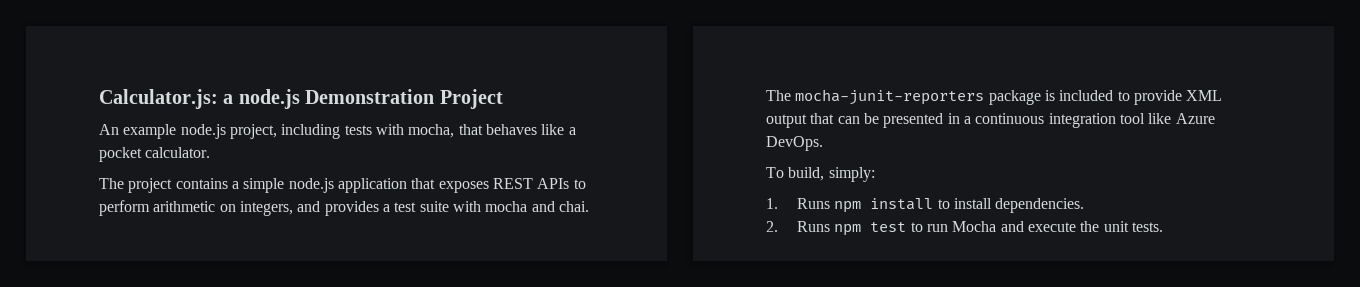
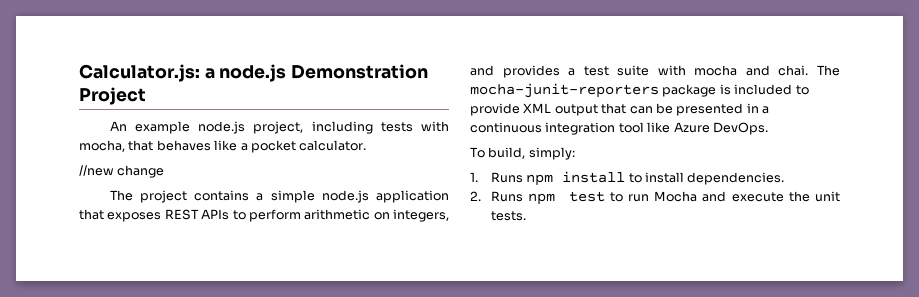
(211, 152) none -> [79,165,165,178] // //new change

